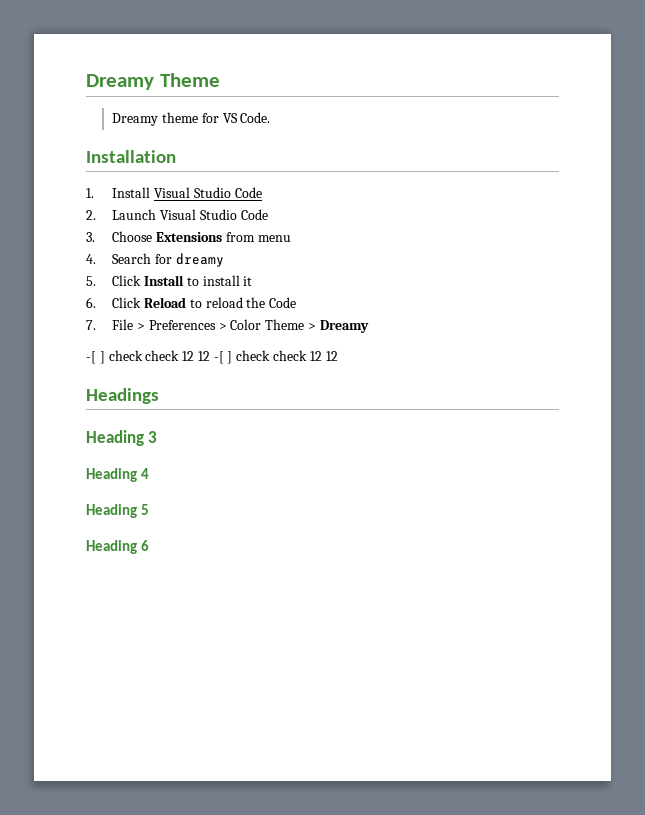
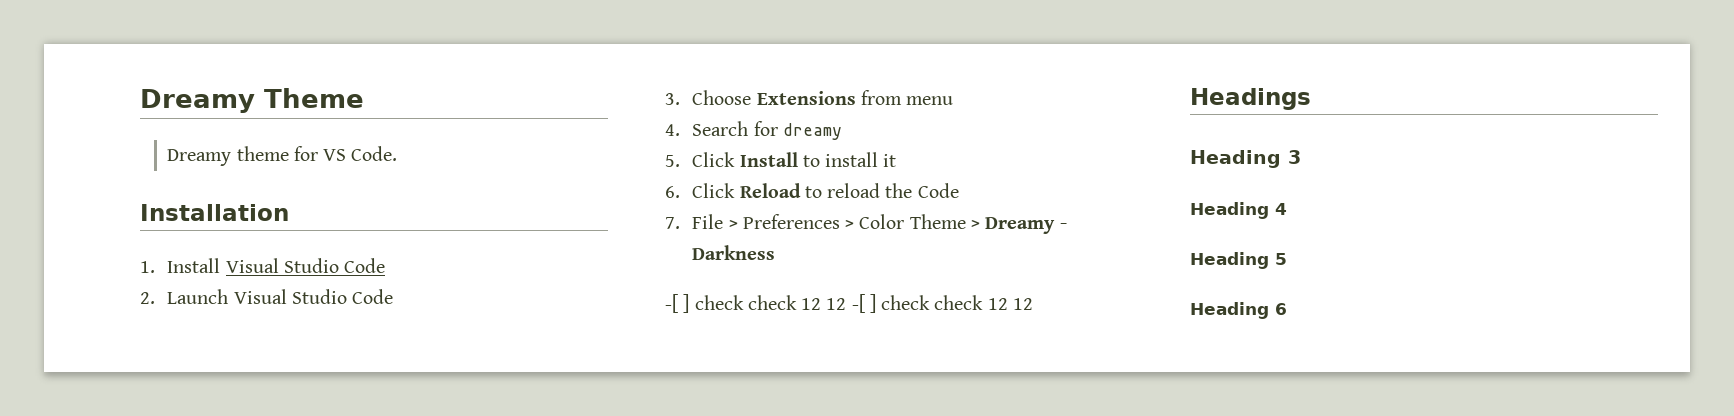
(369, 326) none -> [1059,223,1067,229] [692,245,776,260] - Darkness

